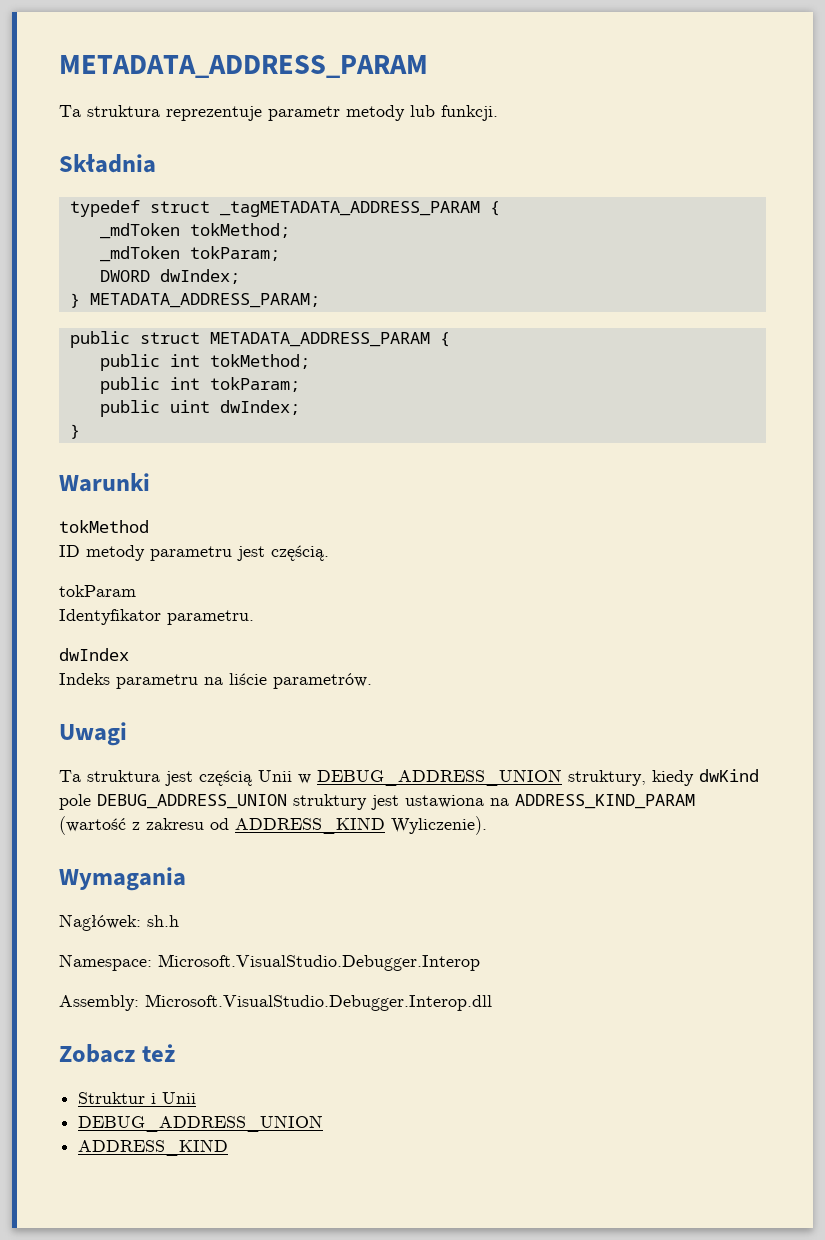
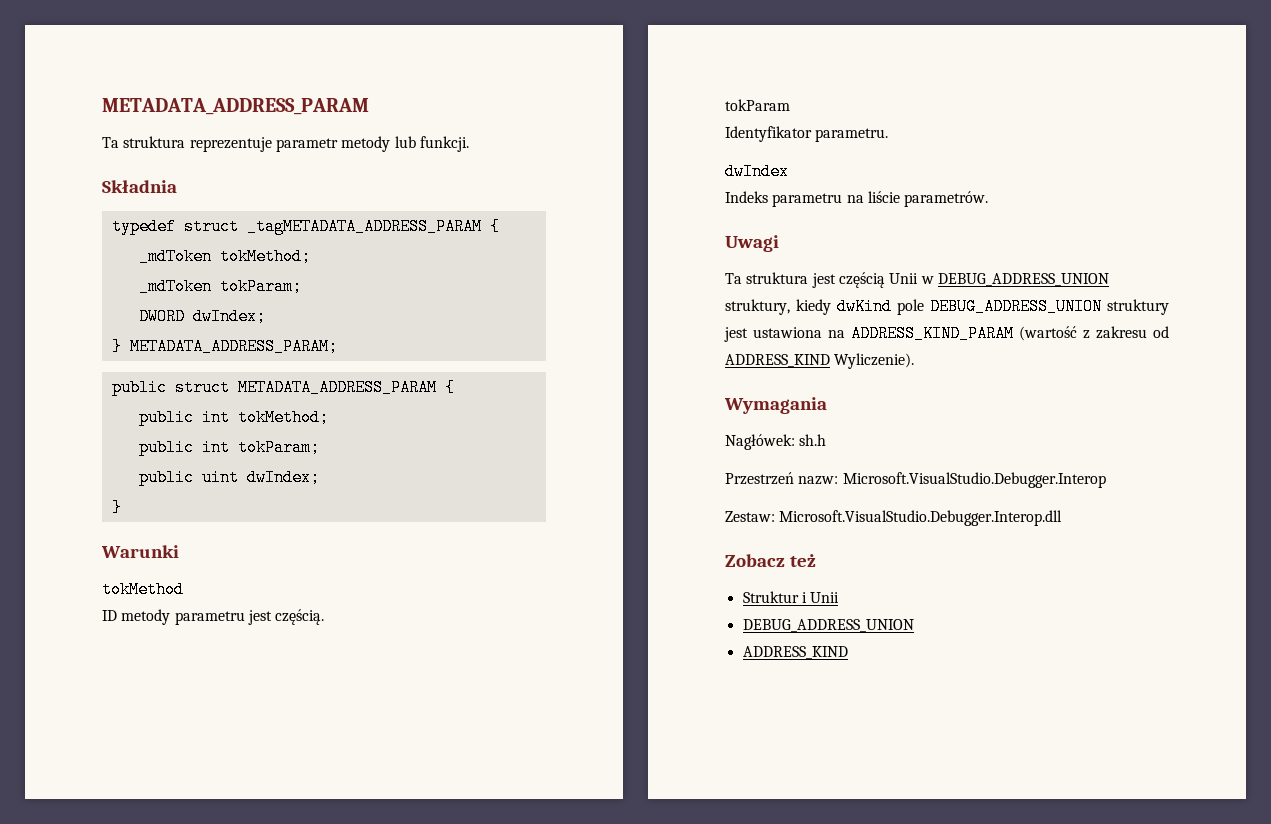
[59,954,152,971] Namespace: -> [725,472,839,485] Przestrzeń nazw:
[59,995,139,1011] Assembly: -> [725,511,775,522] Zestaw:

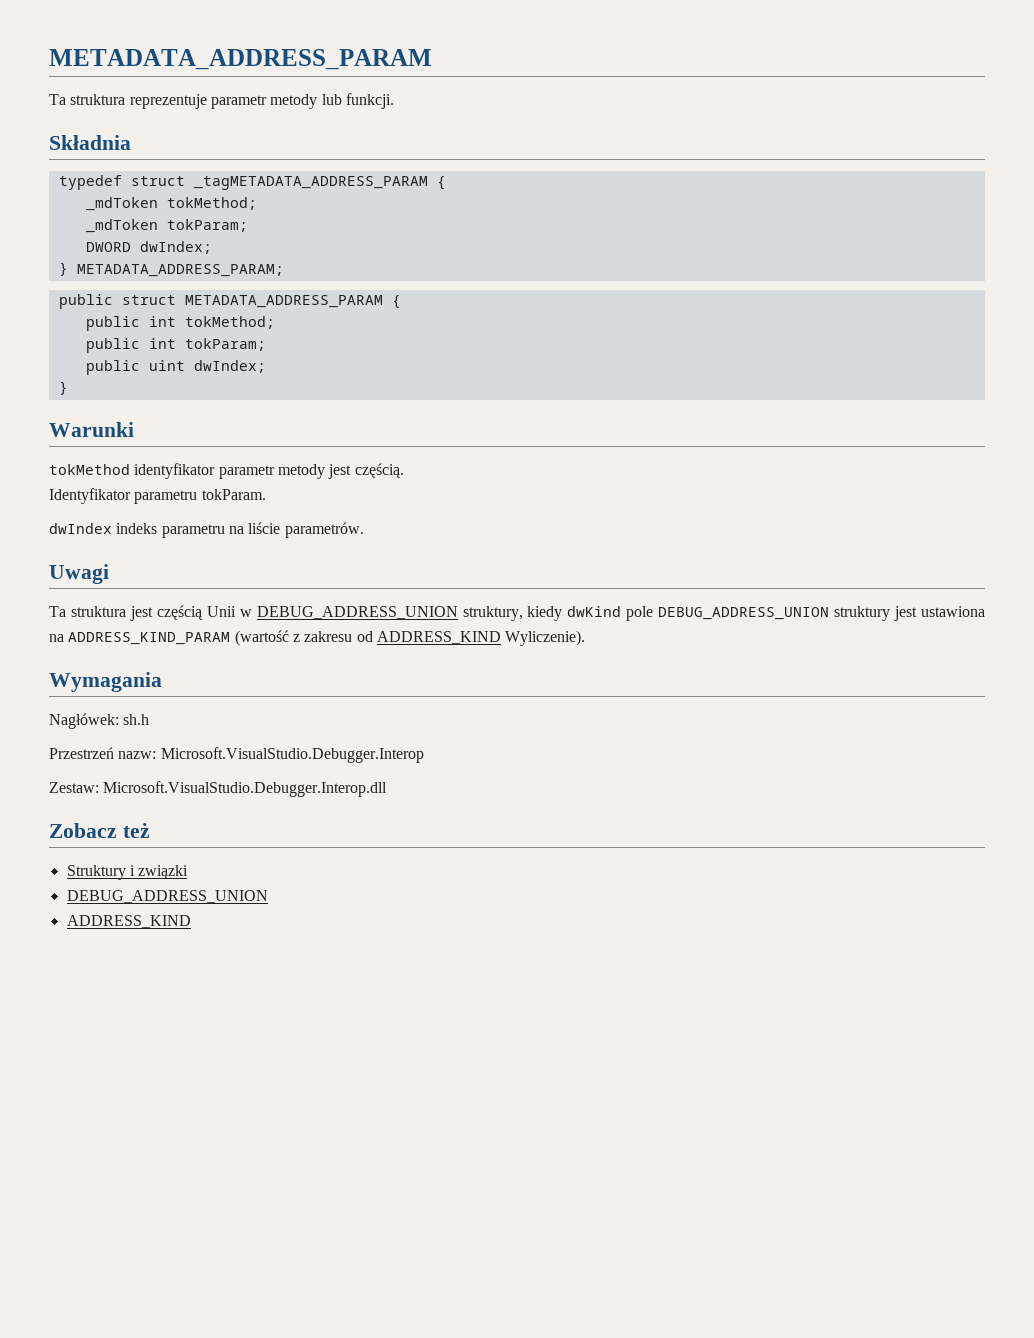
[102,609,245,625] // ID metody parametru -> [134,463,325,479] identyfikator parametr metody
[725,99,790,111] // tokParam -> (404, 470) none
[815,128,889,142] parametru. -> [134,489,266,504] parametru tokParam.
[725,191,768,203] // Indeks -> [116,523,158,534] indeks
[742,591,840,603] Struktur i Unii -> [66,865,189,880] Struktury i związki

